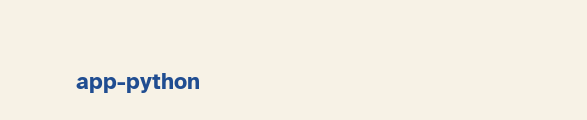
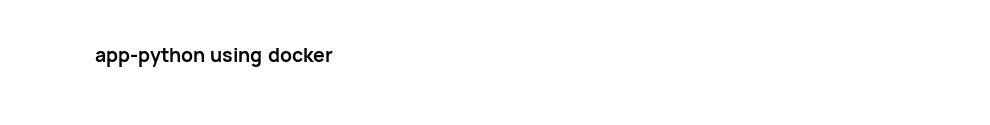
(200, 83) none -> [210,48,333,67] using docker

